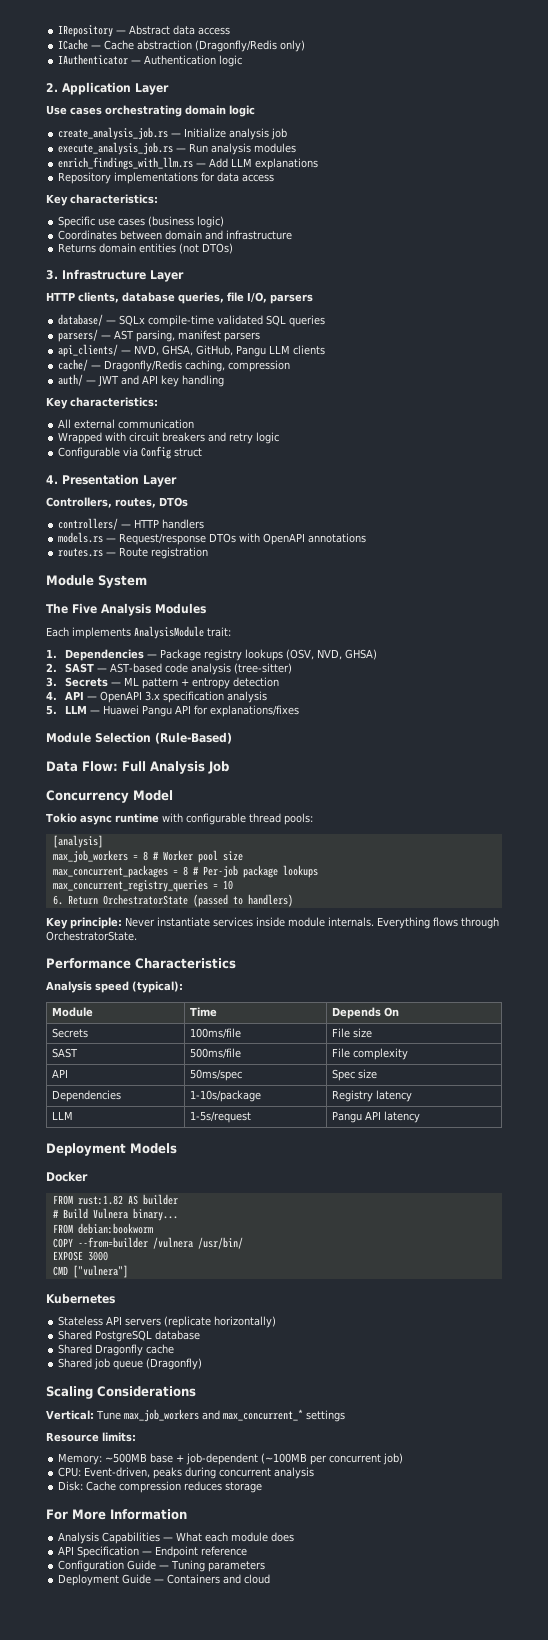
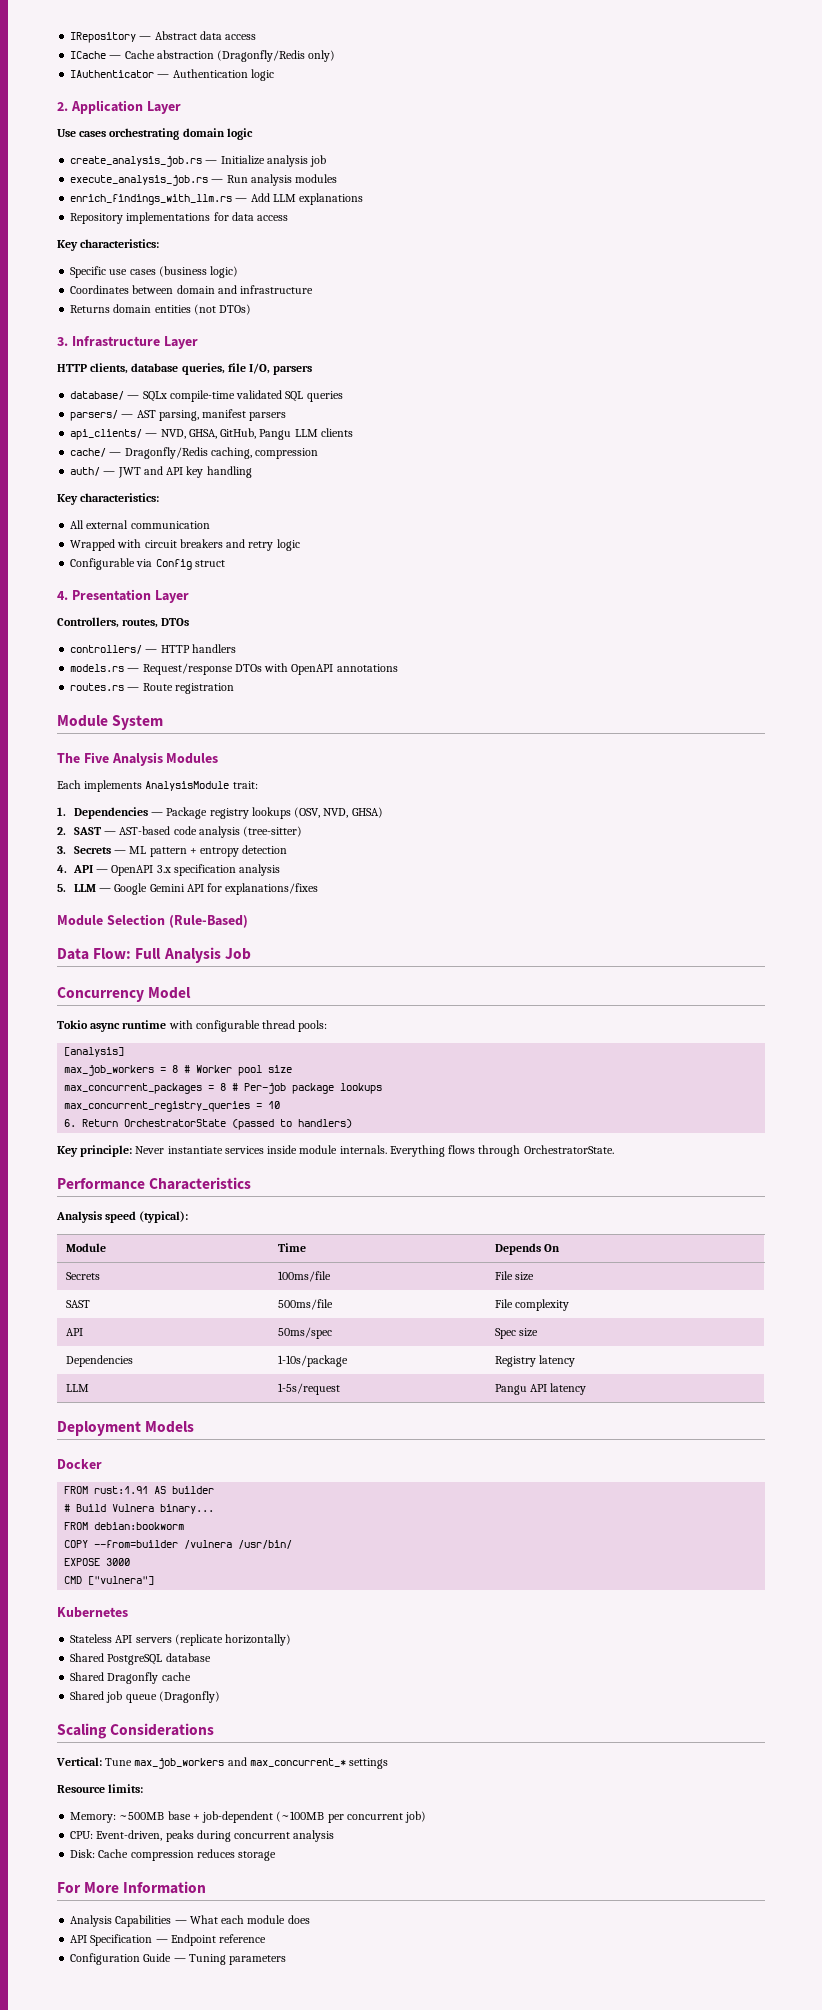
[102,705,172,717] Huawei Pangu -> [114,883,185,895] Google Gemini
[77,1195,123,1205] rust:1.82 -> [94,1486,149,1494] rust:1.91
[58,1574,271,1586] // Deployment Guide — Containers and cloud -> (287, 1960) none

